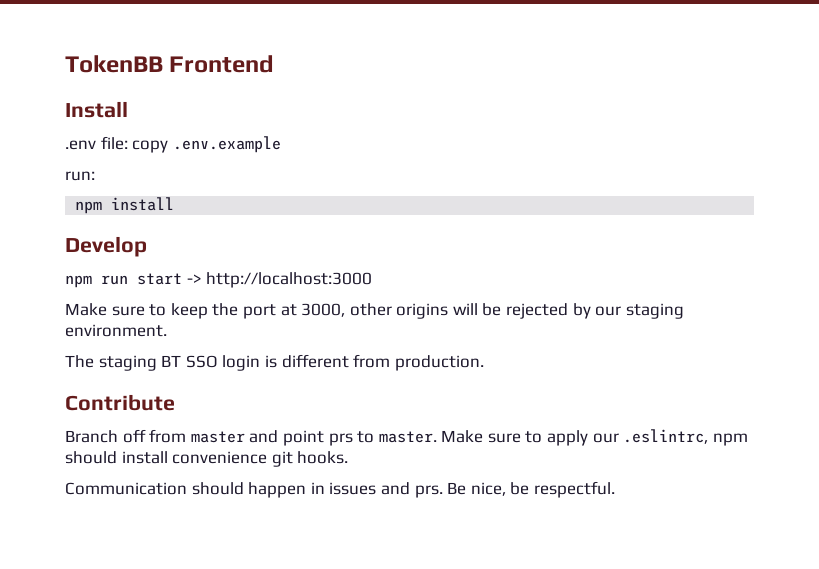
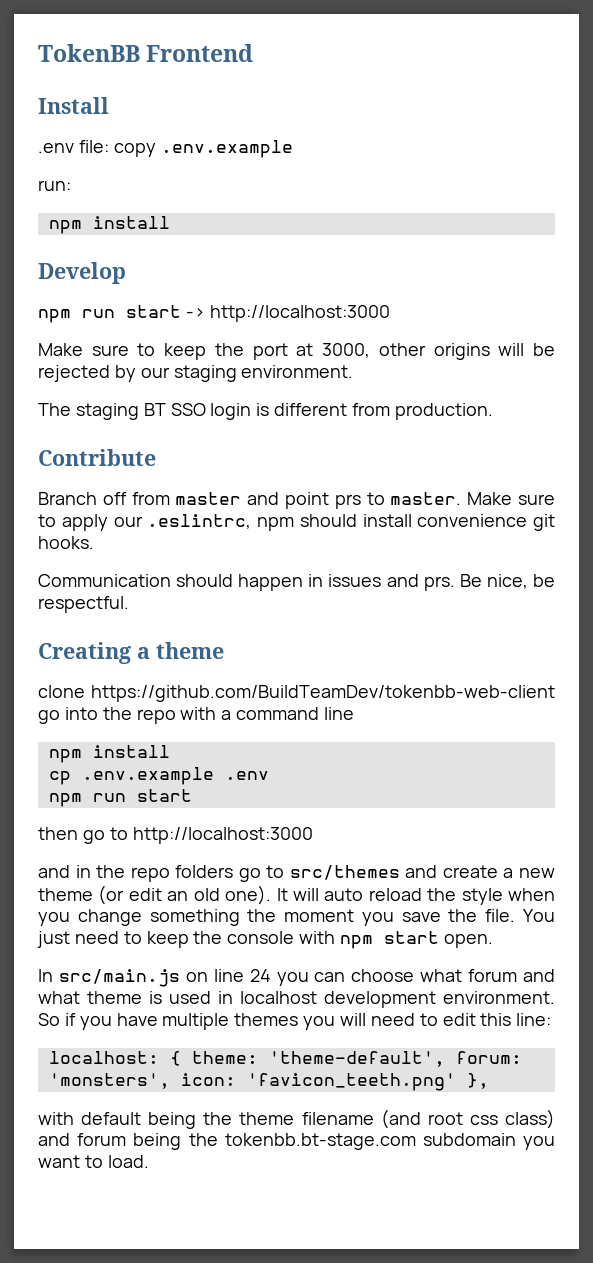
(615, 489) none -> [38,642,224,664] [38,685,555,702] [38,707,355,724] [48,745,170,763] [48,767,269,785] [48,789,192,807] [38,827,313,844] [38,865,556,882] [38,885,555,905] [38,909,555,926] [37,931,493,949] [38,969,555,987] [38,991,555,1008] [38,1013,552,1030] [48,1051,522,1067] [48,1073,489,1091] [38,1109,555,1129] [38,1133,555,1150] [38,1155,149,1168] // Creating a theme // clone https://github.com/BuildTeamDev/tokenbb-web-client go into the repo with a command line // npm install // cp .env.example .env // npm run start // then go to http://localhost:3000 // and in the repo folders go to src/themes and create a new theme (or edit an old one). It will auto reload the style when you change something the moment you save the file. You just need to keep the console with npm start open. // In src/main.js on line 24 you can choose what forum and what theme is used in localhost development environment. So if you have multiple themes you will need to edit this line: // localhost: { theme: 'theme-default', forum: 'monsters', icon: 'favicon_teeth.png' }, // with default being the theme filename (and root css class) and forum being the tokenbb.bt-stage.com subdomain you want to load.

